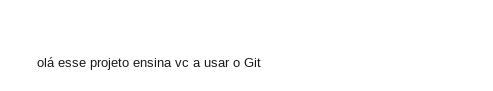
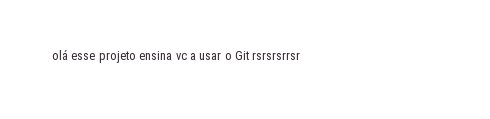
(261, 62) none -> [252,52,301,60] rsrsrsrrsr

